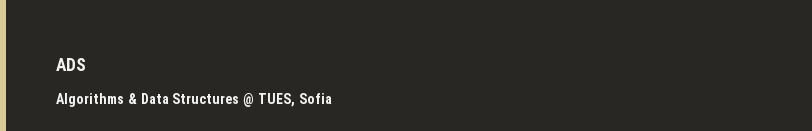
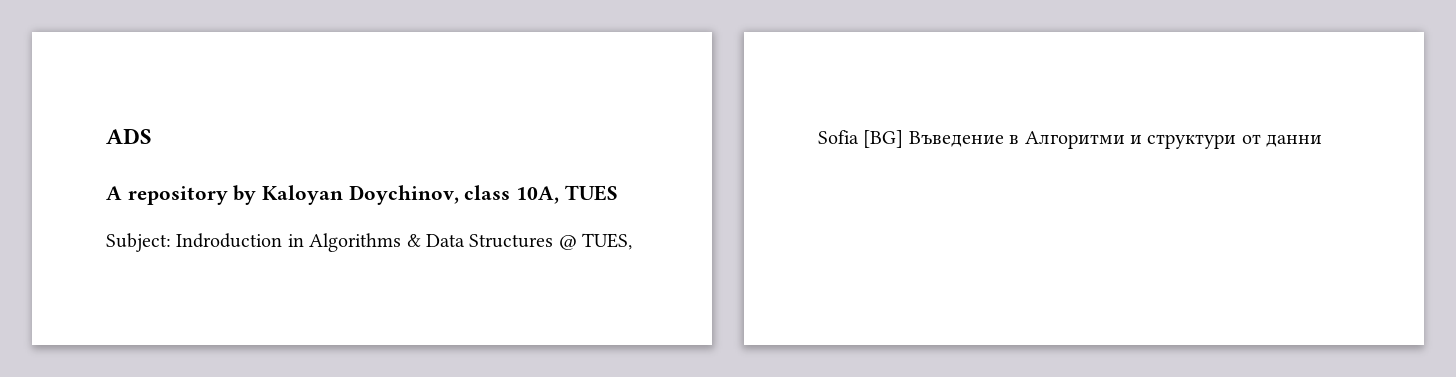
(86, 64) none -> [106,185,618,205] [106,233,304,252] A repository by Kaloyan Doychinov, class 10A, TUES // Subject: Indroduction in
(332, 98) none -> [863,130,1323,149] [BG] Въведение в Алгоритми и структури от данни

